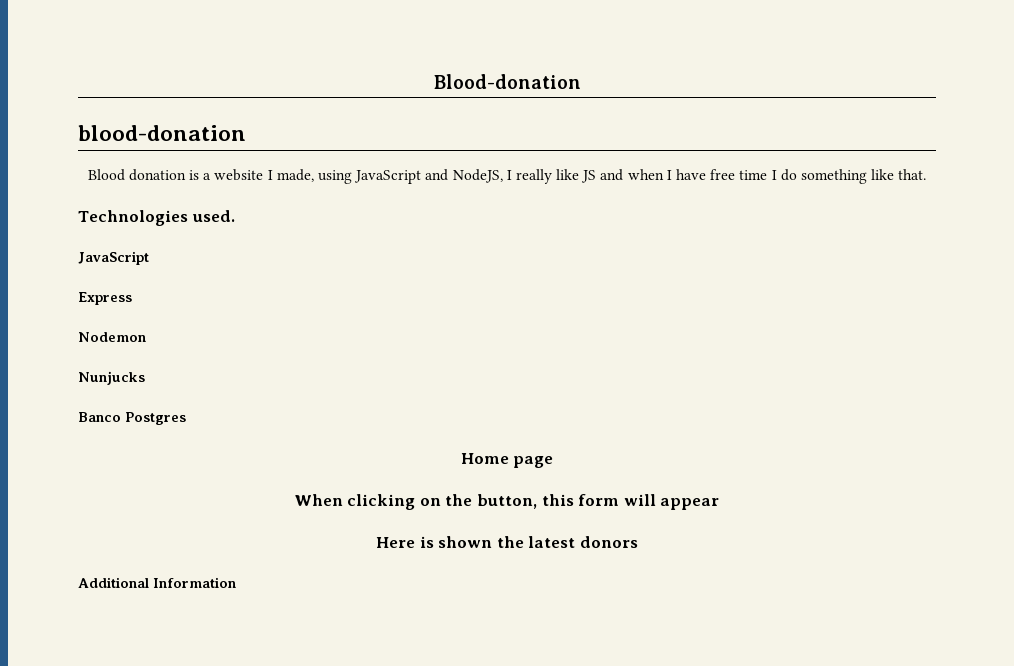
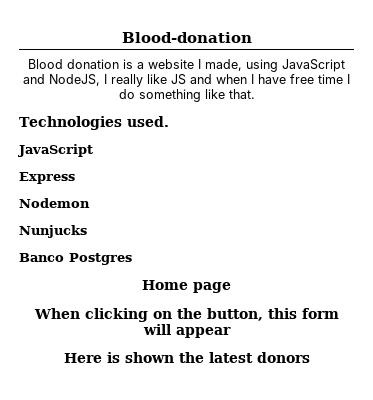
[78,125,246,141] // blood-donation -> (252, 37) none
[78,577,236,588] // Additional Information -> (310, 357) none

